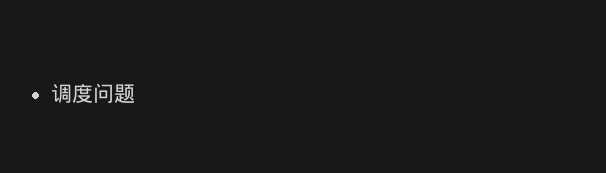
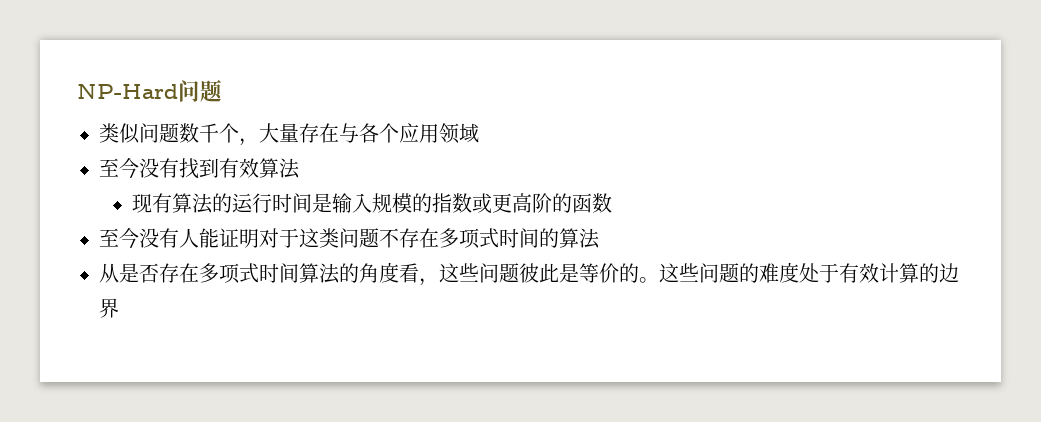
[50,83,135,104] 调度问题 -> [77,79,222,102] [99,123,479,146] [99,158,300,179] [131,193,612,214] [99,228,600,249] [99,262,959,286] [99,298,119,318] NP-Hard问题 // 类似问题数千个，大量存在与各个应用领域 // 至今没有找到有效算法 // 现有算法的运行时间是输入规模的指数或更高阶的函数 // 至今没有人能证明对于这类问题不存在多项式时间的算法 // 从是否存在多项式时间算法的角度看，这些问题彼此是等价的。这些问题的难度处于有效计算的边界

